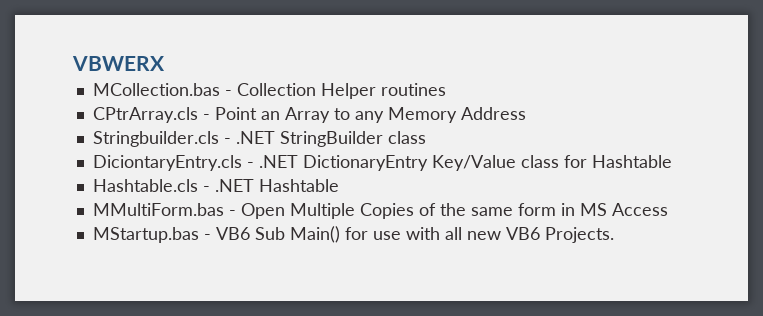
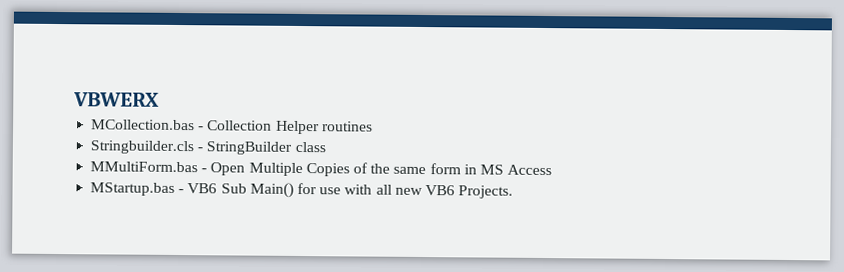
[92,107,526,123] // CPtrArray.cls - Point an Array to any Memory Address -> (373, 126) none
[235,131,275,144] .NET -> (204, 149) none
[92,155,672,171] [92,179,339,192] // DiciontaryEntry.cls - .NET DictionaryEntry Key/Value class for Hashtable // Hashtable.cls - .NET Hashtable -> (326, 147) none

